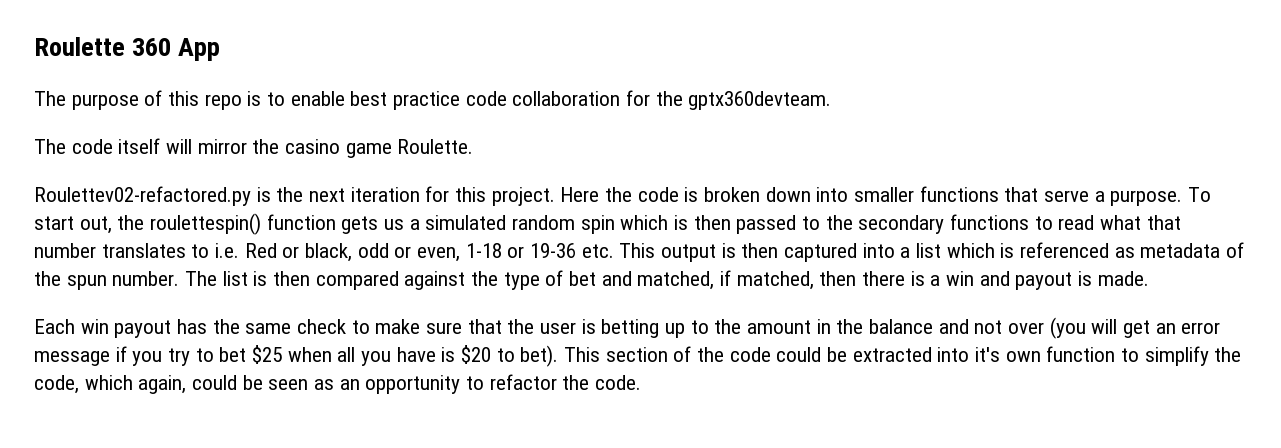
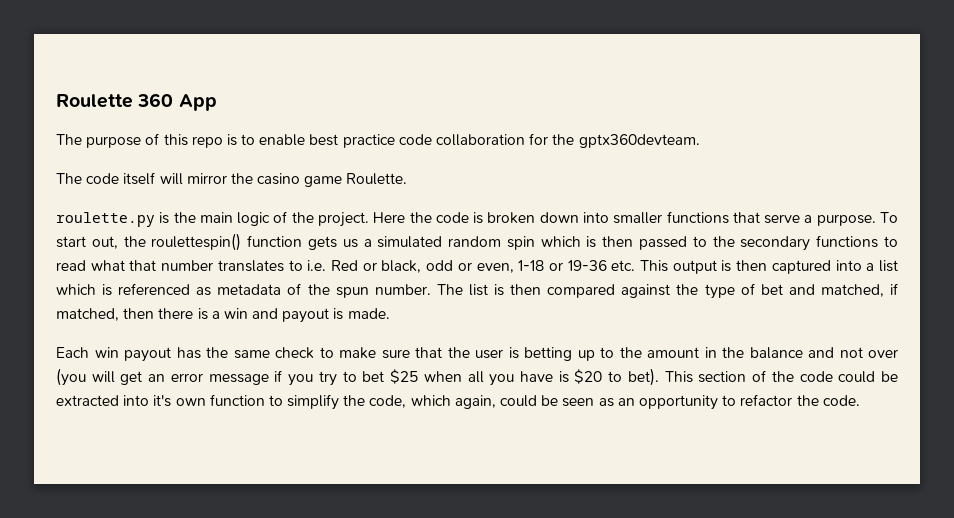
[34,186,251,206] Roulettev02-refactored.py -> [56,212,155,227] roulette.py
[309,186,487,202] next iteration for this -> [199,211,314,226] main logic of the

